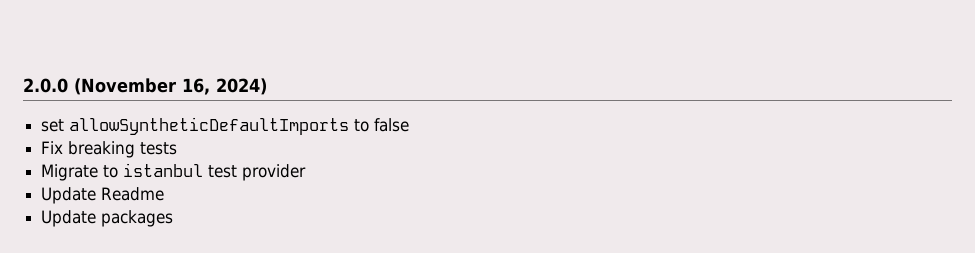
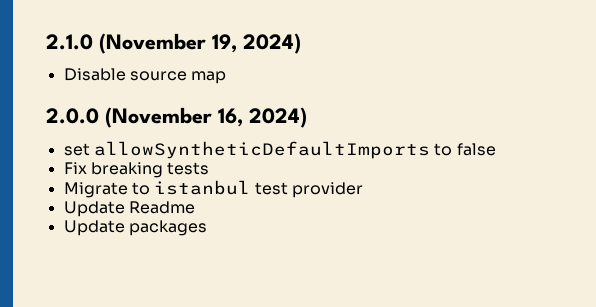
(23, 85) none -> [46,33,301,54] [63,68,227,84] 2.1.0 (November 19, 2024) // Disable source map //

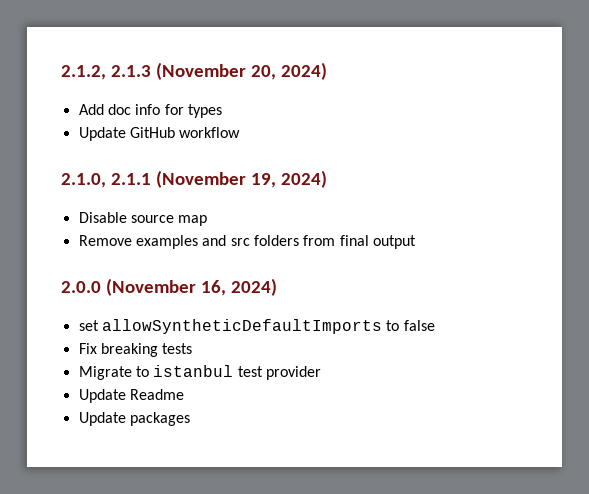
[46,34,93,50] 2.1.0 -> [61,62,327,80] [78,104,222,118] [78,127,241,141] [61,173,151,188] 2.1.2, 2.1.3 (November 20, 2024) // Add doc info for types // Update GitHub workflow // 2.1.0, 2.1.1
(227, 77) none -> [78,235,416,249] // Remove examples and src folders from final output

